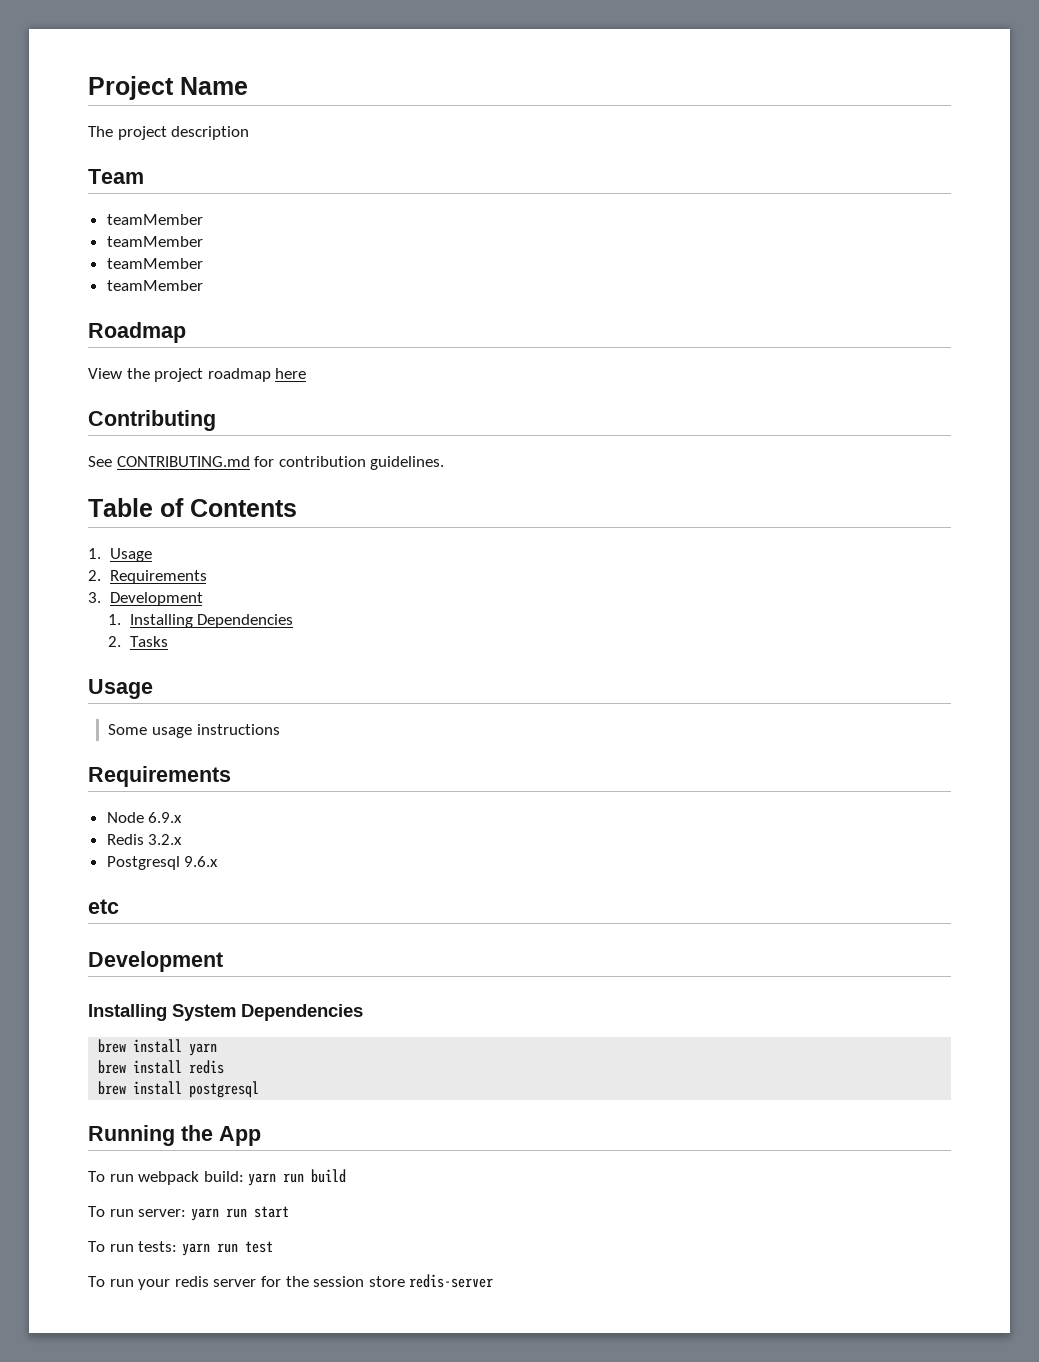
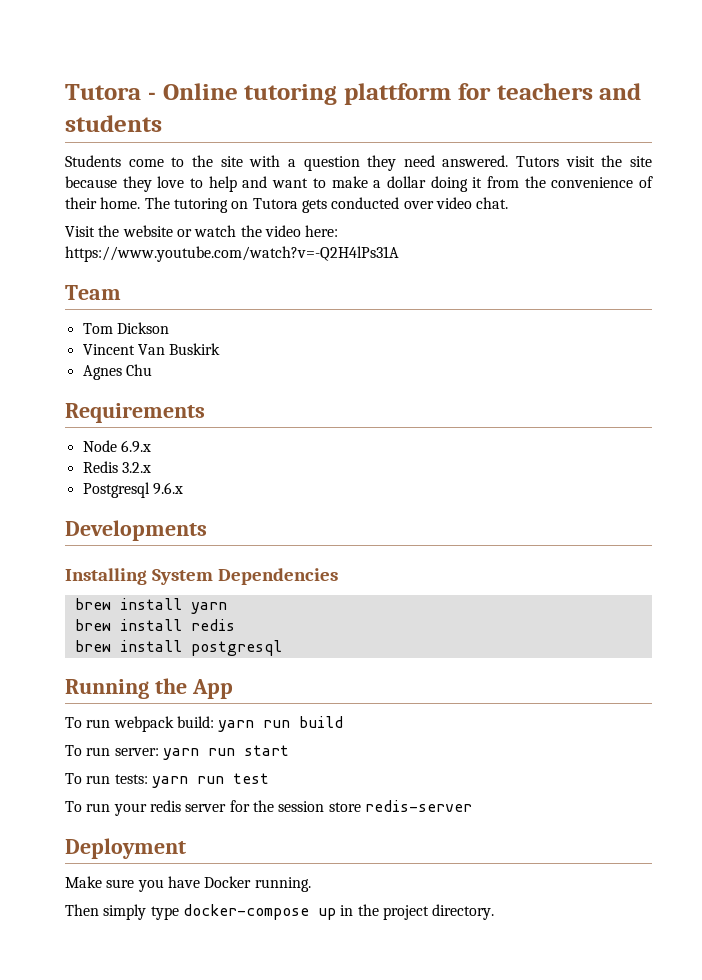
[88,76,248,100] [88,126,250,140] [88,169,144,184] [106,214,203,225] [106,236,203,247] [106,258,203,269] [106,280,203,291] [88,322,186,343] [88,368,307,382] [88,410,216,431] [88,456,445,470] [88,498,297,517] [88,548,152,562] [88,570,207,584] [88,592,203,606] [108,614,294,628] [108,636,168,647] [88,679,153,699] [108,724,280,738] Project Name // The project description // Team // teamMember // teamMember // teamMember // teamMember // Roadmap // View the project roadmap here // Contributing // See CONTRIBUTING.md for contribution guidelines. // Table of Contents // 1. Usage // 2. Requirements // 3. Development // 1. Installing Dependencies // 2. Tasks // Usage // Some usage instructions -> [65,83,642,105] [65,115,162,132] [65,155,652,171] [65,176,653,192] [65,197,509,213] [65,225,339,237] [65,246,399,262] [65,285,121,300] [82,322,169,334] [82,343,221,355] [82,364,152,380] Tutora - Online tutoring plattform for teachers and students // Students come to the site with a question they need answered. Tutors visit the site because they love to help and want to make a dollar doing it from the convenience of their home. The tutoring on Tutora gets conducted over video chat. // Visit the website or watch the video here: https://www.youtube.com/watch?v=-Q2H4lPs31A // Team // Tom Dickson // Vincent Van Buskirk // Agnes Chu
[88,899,119,914] [88,951,223,972] etc // Development -> [65,520,207,541] Developments
(494, 1281) none -> [65,838,186,859] [65,876,311,892] [65,904,495,920] // Deployment // Make sure you have Docker running. // Then simply type docker-compose up in the project directory.

